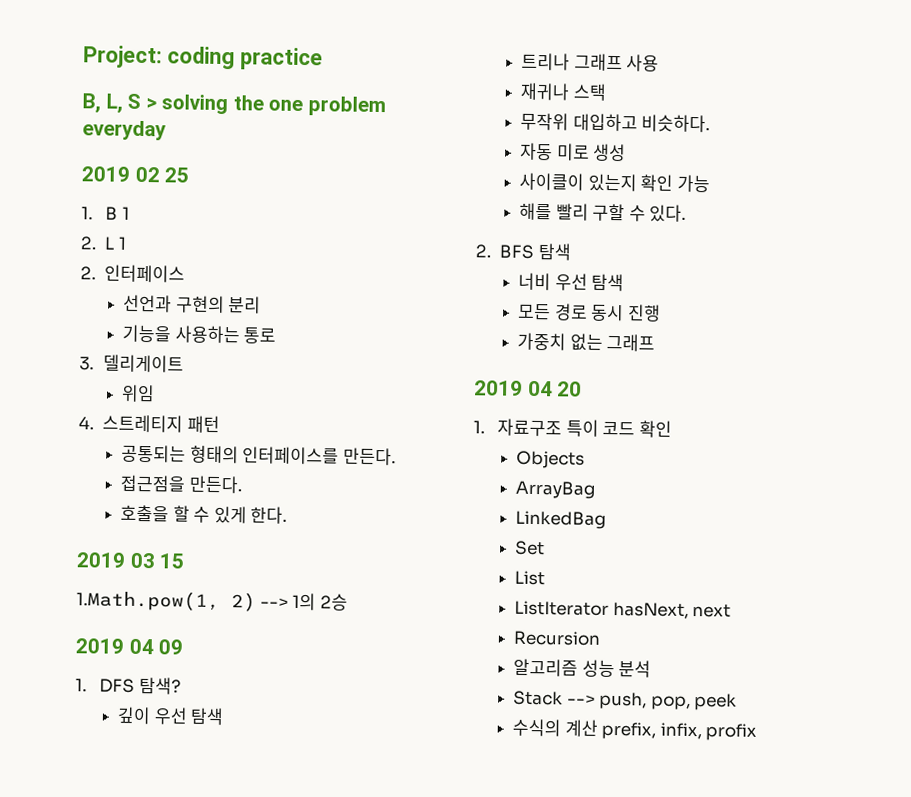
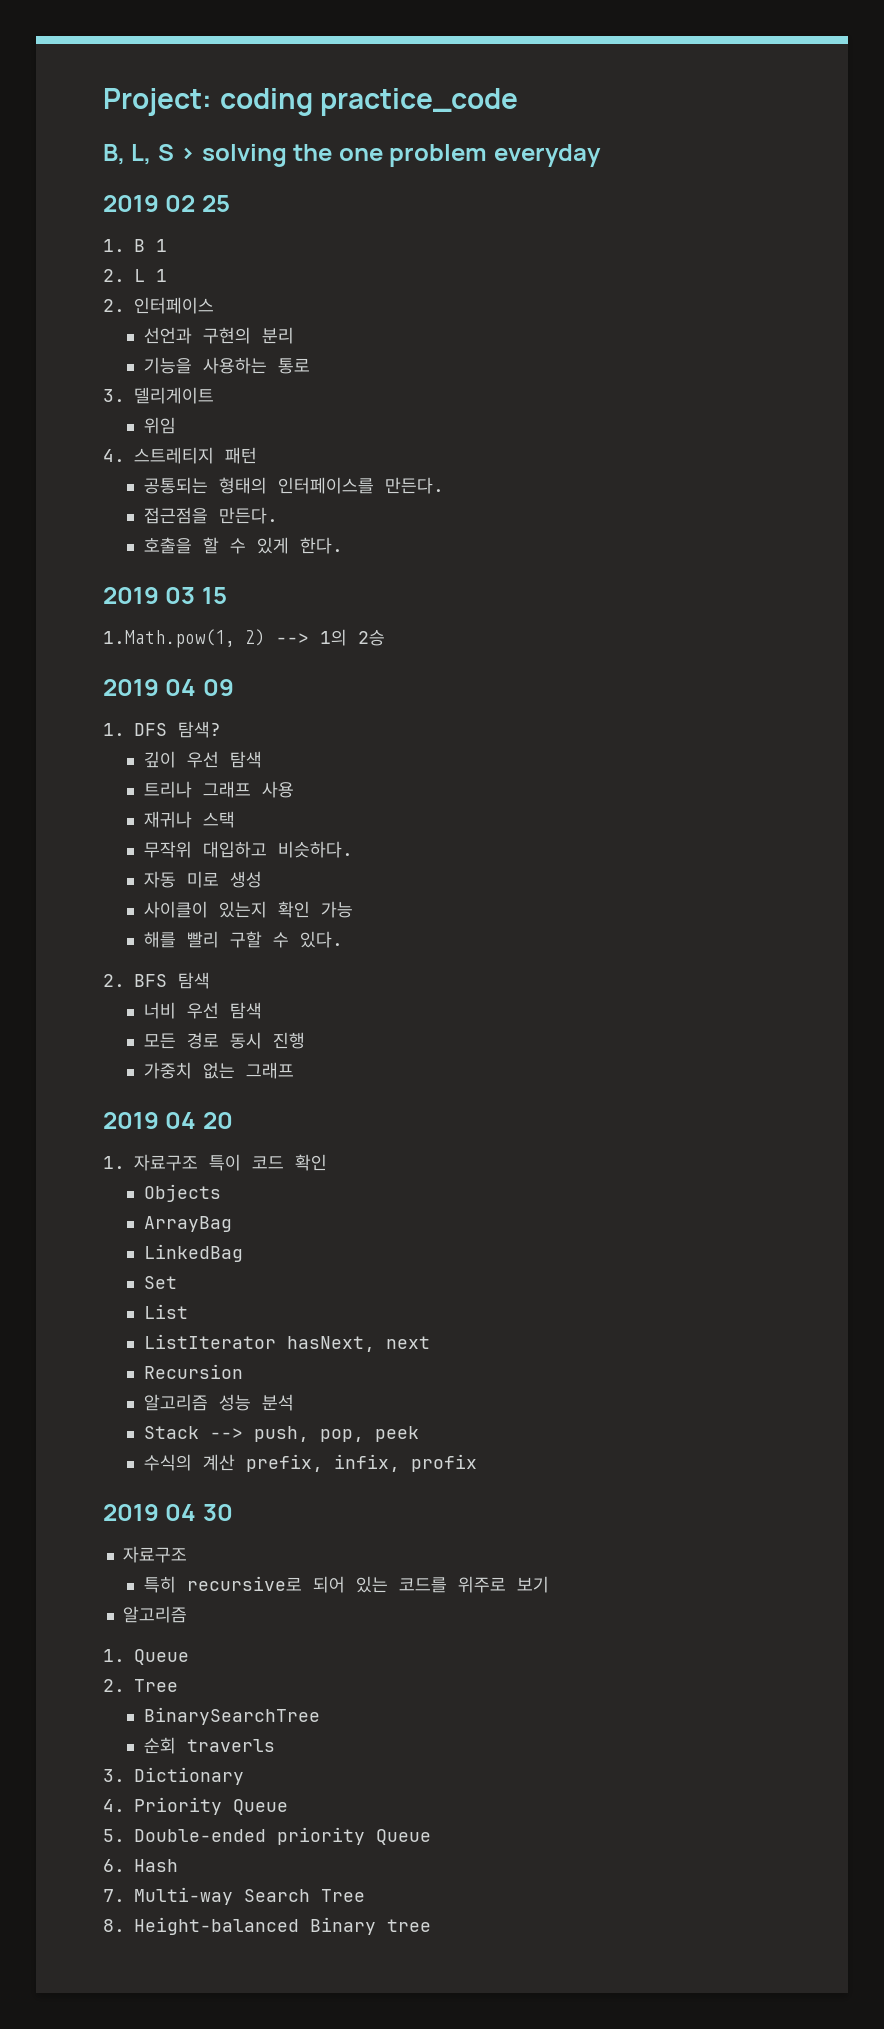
[239,47,323,71] practice -> [320,88,519,116] practice_code
(758, 732) none -> [103,1504,233,1521] [122,1546,187,1563] [143,1576,549,1593] [122,1606,187,1623] [103,1649,189,1665] [103,1679,178,1692] [143,1707,320,1725] [143,1737,275,1754] [103,1767,244,1785] [103,1797,288,1815] [103,1827,431,1845] [103,1859,178,1872] [103,1887,365,1905] [103,1917,431,1935] // 2019 04 30 // 자료구조 // 특히 recursive로 되어 있는 코드를 위주로 보기 // 알고리즘 // 1. Queue // 2. Tree // BinarySearchTree // 순회 traverls // 3. Dictionary // 4. Priority Queue // 5. Double-ended priority Queue // 6. Hash // 7. Multi-way Search Tree // 8. Height-balanced Binary tree

